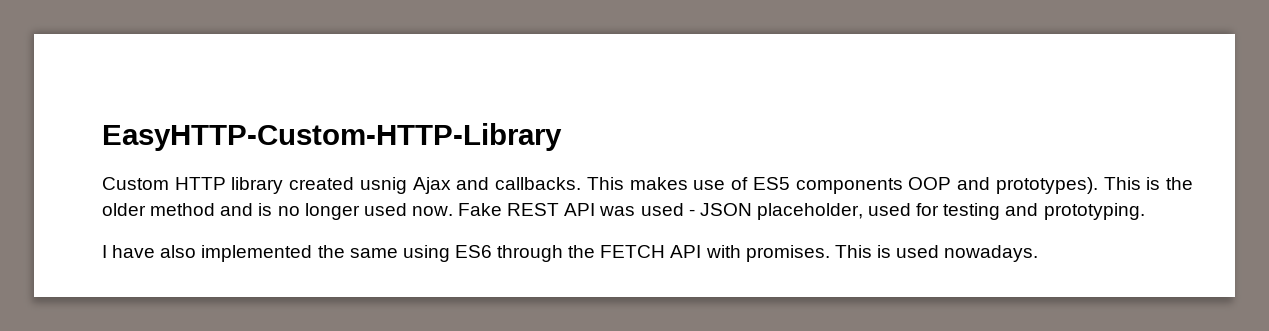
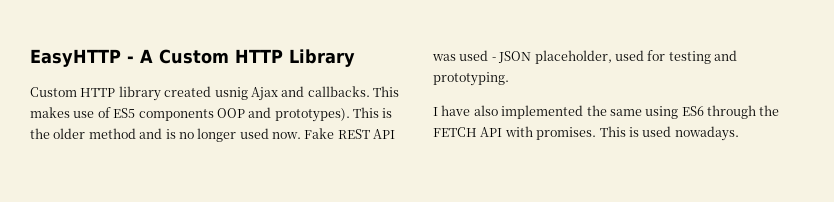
[102,123,562,151] EasyHTTP-Custom-HTTP-Library -> [30,49,355,67] EasyHTTP - A Custom HTTP Library

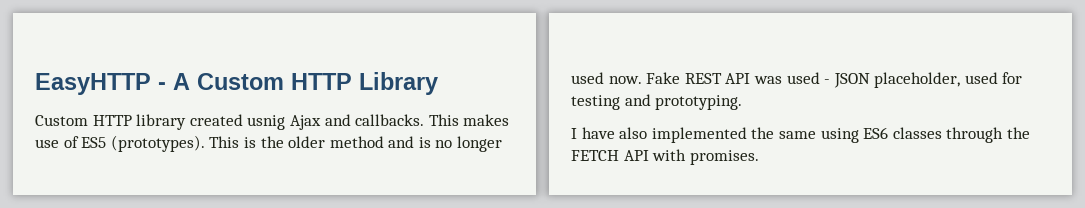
[138,107,350,122] components OOP and prototypes). -> [110,135,205,152] (prototypes).
(704, 111) none -> [892,127,942,139] classes
[599,126,739,141] This is used nowadays. -> (759, 157) none

